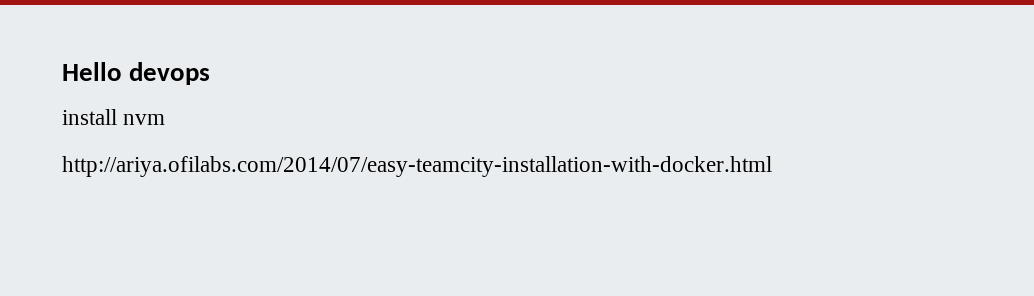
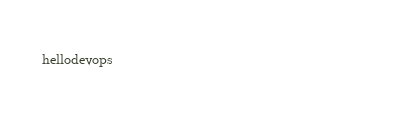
[62,62,211,85] [62,109,166,125] [62,156,772,177] Hello devops // install nvm // http://ariya.ofilabs.com/2014/07/easy-teamcity-installation-with-docker.html -> [42,54,113,67] hellodevops

